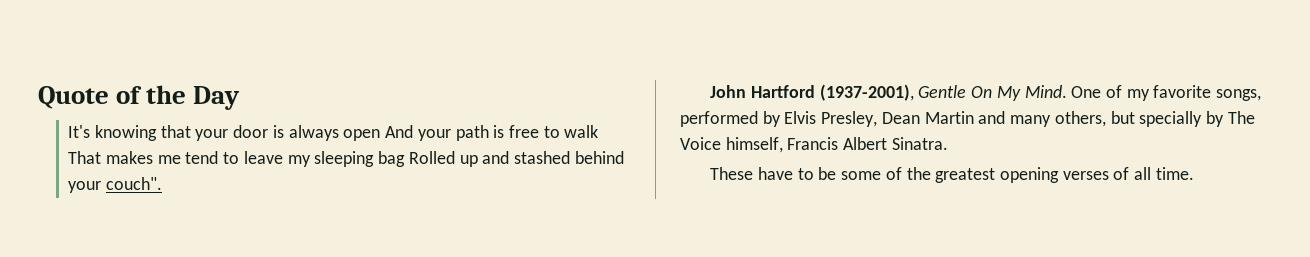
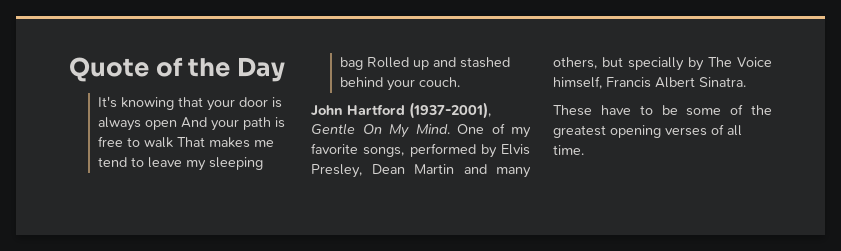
[106,177,163,190] couch". -> [418,77,460,87] couch.

